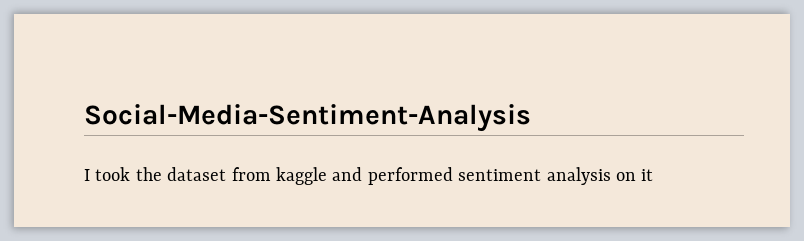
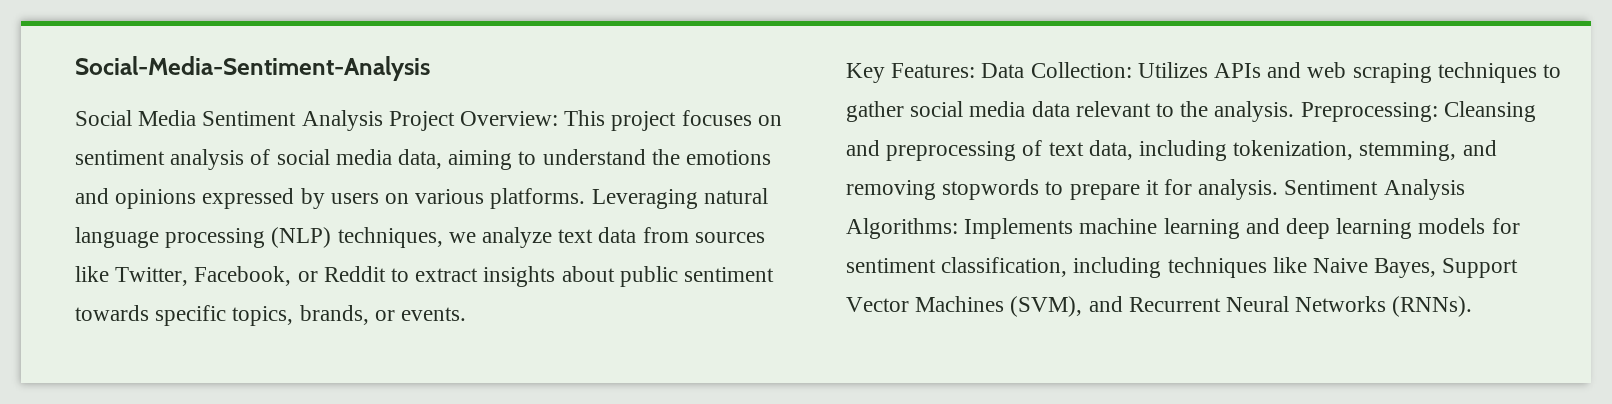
[84,167,654,185] I took the dataset from kaggle and performed sentiment analysis on it -> [75,110,782,131] [75,149,772,170] [75,188,768,209] [75,227,765,248] [75,266,775,287] [75,305,467,326] [846,62,1562,83] [846,101,1536,122] [846,140,1497,161] [846,179,1465,200] [846,218,1520,239] [846,257,1519,278] [846,296,1473,317] Social Media Sentiment Analysis Project Overview: This project focuses on sentiment analysis of social media data, aiming to understand the emotions and opinions expressed by users on various platforms. Leveraging natural language processing (NLP) techniques, we analyze text data from sources like Twitter, Facebook, or Reddit to extract insights about public sentiment towards specific topics, brands, or events. // Key Features: Data Collection: Utilizes APIs and web scraping techniques to gather social media data relevant to the analysis. Preprocessing: Cleansing and preprocessing of text data, including tokenization, stemming, and removing stopwords to prepare it for analysis. Sentiment Analysis Algorithms: Implements machine learning and deep learning models for sentiment classification, including techniques like Naive Bayes, Support Vector Machines (SVM), and Recurrent Neural Networks (RNNs).

